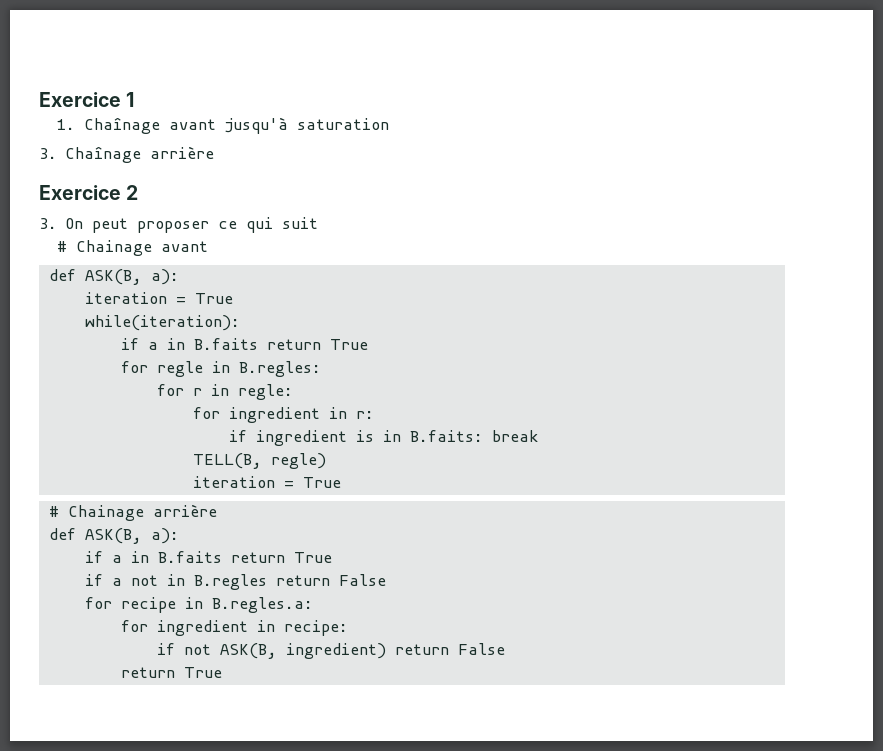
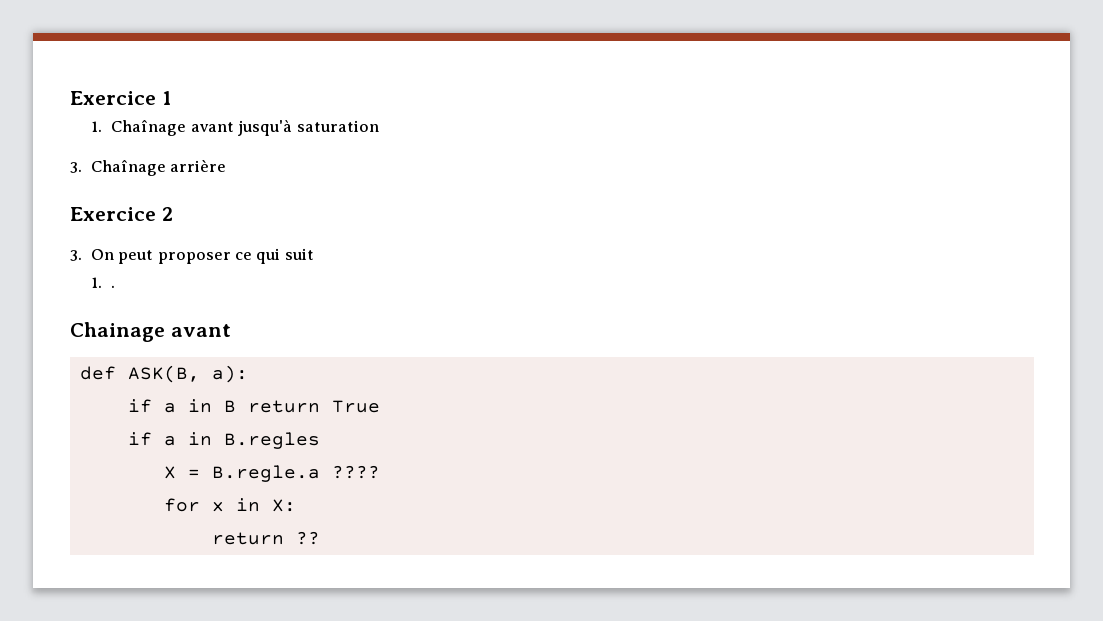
[57,241,68,252] # -> [90,277,116,288] 1. . //
[84,292,233,304] [84,315,240,331] [120,338,368,350] [120,361,321,377] [156,384,293,400] [192,407,374,423] [228,430,539,446] [192,453,326,469] [192,476,341,488] [48,504,217,521] [48,528,179,544] [84,551,222,563] // iteration = True // while(iteration): // if a in B.faits return True // for regle in B.regles: // for r in regle: // for ingredient in r: // if ingredient is in B.faits: break // TELL(B, regle) // iteration = True // # Chainage arrière // def ASK(B, a): // if a in B.faits -> [127,399,236,413] // if a in B
[130,575,158,586] not -> (176, 441) none
[275,574,386,586] [84,597,313,613] [120,620,348,636] [156,643,505,659] [120,667,222,678] return False // for recipe in B.regles.a: // for ingredient in recipe: // if not ASK(B, ingredient) return False // return True -> [163,465,380,482] [163,498,296,512] [211,531,320,545] // X = B.regle.a ???? // for x in X: // return ??

